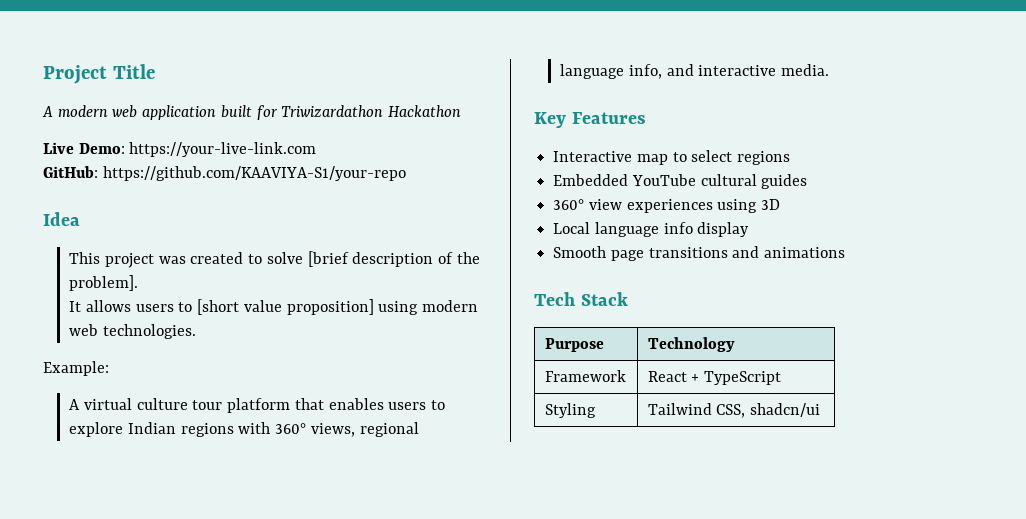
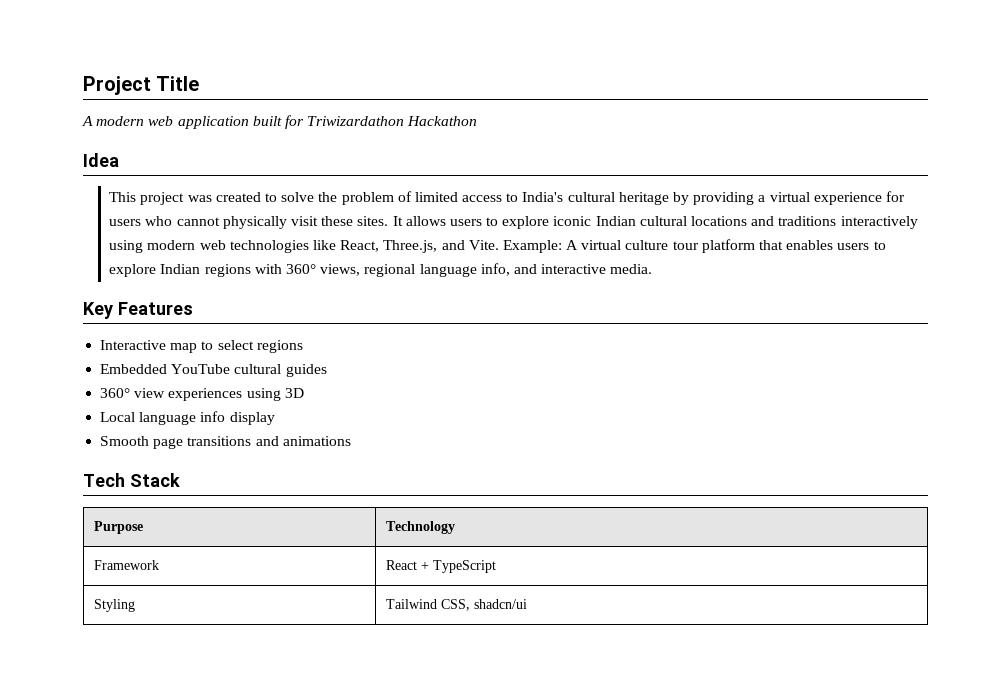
[43,142,317,157] [43,166,406,181] // Live Demo: https://your-live-link.com // GitHub: https://github.com/KAAVIYA-S1/your-repo -> (478, 121) none
[307,251,480,267] [69,275,139,291] [69,299,478,315] [69,324,196,339] [brief description of the problem]. // It allows users to [short value proposition] using modern web technologies. // -> [318,191,905,205] [109,216,918,229] [109,240,499,253] the problem of limited access to India's cultural heritage by providing a virtual experience for users who cannot physically visit these sites. It allows users to explore iconic Indian cultural locations and traditions interactively using modern web technologies like React, Three.js, and Vite.
(109, 368) // -> (562, 246) none

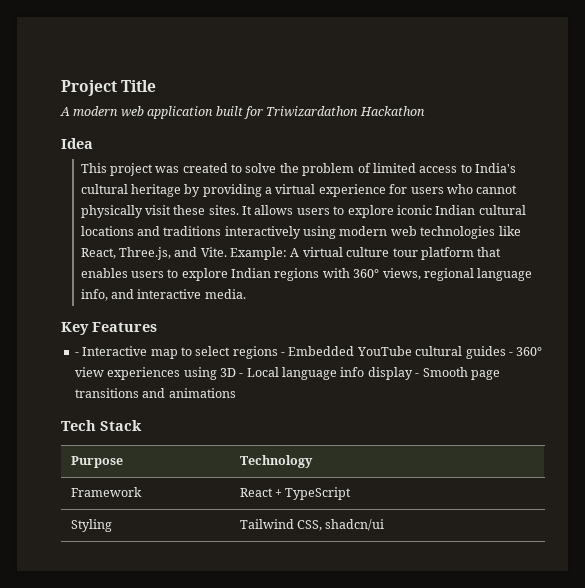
(193, 308) none -> [74,352,79,356] -
(303, 346) // -> [281,352,285,356] -
(327, 370) // -> [508,352,513,356] -
(304, 393) // -> [239,373,244,377] -
(275, 418) // -> [415,373,420,377] -

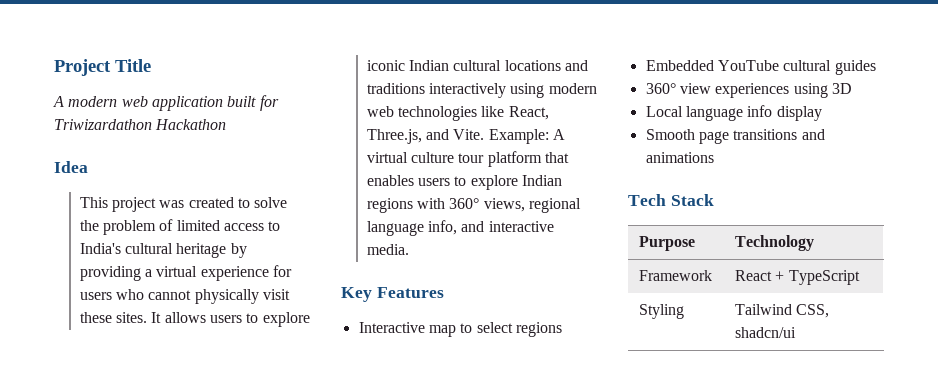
[74,352,79,356] - -> (444, 292) none
[281,352,285,356] - -> (562, 329) //
[508,352,513,356] - -> (876, 67) //
[239,373,244,377] - -> (852, 88) //
[415,373,420,377] - -> (822, 113) //

